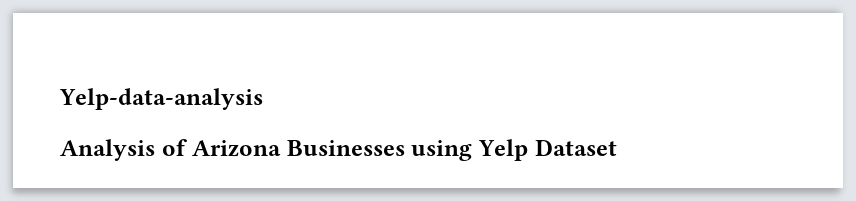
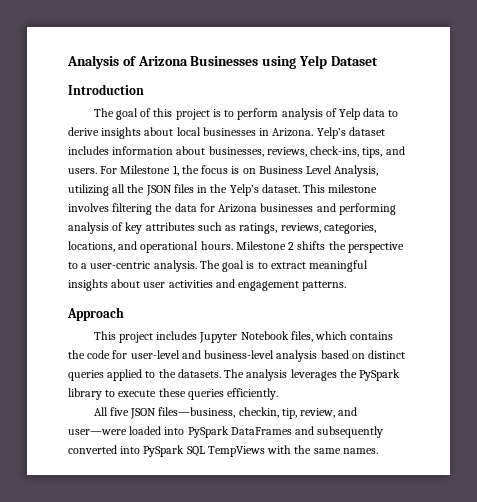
[59,88,263,110] Yelp-data-analysis // -> (67, 62) none
(617, 147) none -> [68,84,144,95] [93,108,399,120] [68,127,385,139] [68,146,405,158] [68,165,379,177] [68,184,378,196] [68,203,396,215] [68,222,376,234] [68,241,404,253] [68,260,369,272] [68,279,347,291] [67,307,124,321] [93,331,394,343] [68,350,406,362] [68,369,401,381] [68,388,279,400] [93,407,358,419] [68,426,384,438] [68,445,378,457] // Introduction // The goal of this project is to perform analysis of Yelp data to derive insights about local businesses in Arizona. Yelp’s dataset includes information about businesses, reviews, check-ins, tips, and users. For Milestone 1, the focus is on Business Level Analysis, utilizing all the JSON files in the Yelp’s dataset. This milestone involves filtering the data for Arizona businesses and performing analysis of key attributes such as ratings, reviews, categories, locations, and operational hours. Milestone 2 shifts the perspective to a user-centric analysis. The goal is to extract meaningful insights about user activities and engagement patterns. // Approach // This project includes Jupyter Notebook files, which contains the code for user-level and business-level analysis based on distinct queries applied to the datasets. The analysis leverages the PySpark library to execute these queries efficiently. // All five JSON files—business, checkin, tip, review, and user—were loaded into PySpark DataFrames and subsequently converted into PySpark SQL TempViews with the same names.

